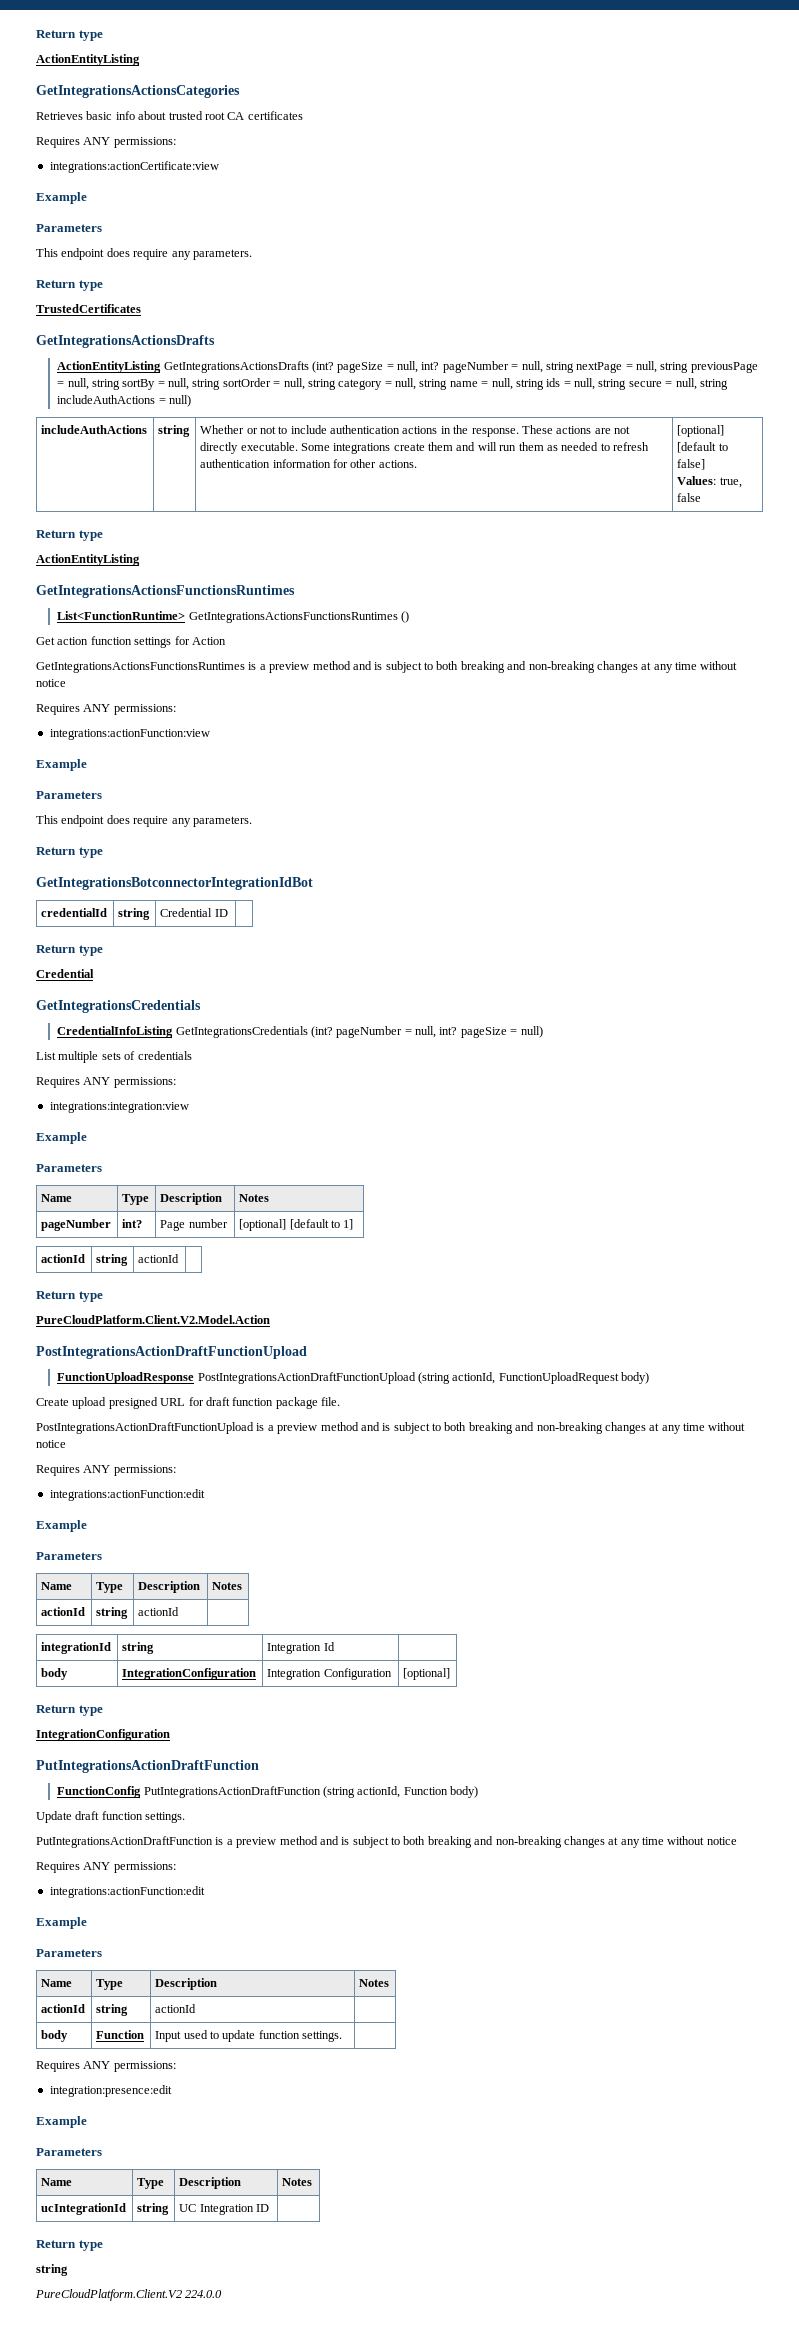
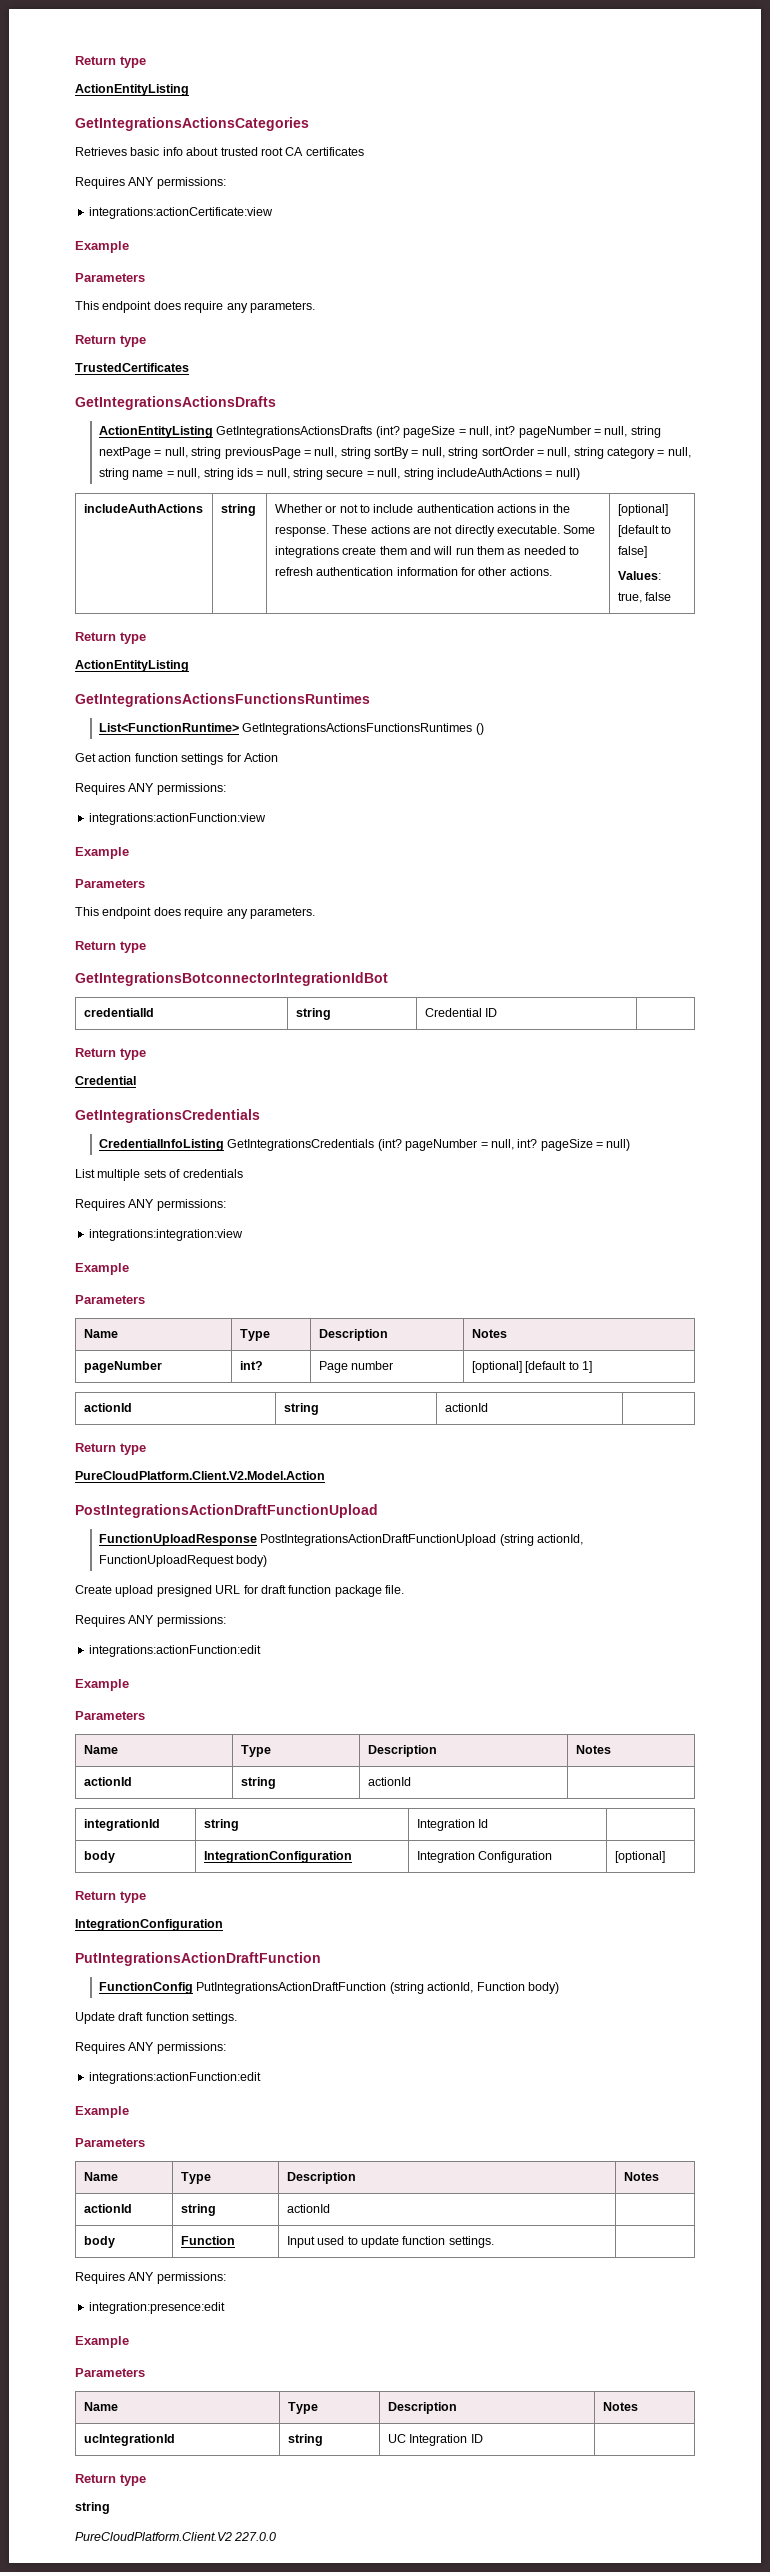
[36,661,738,673] [36,679,66,687] // GetIntegrationsActionsFunctionsRuntimes is a preview method and is subject to both breaking and non-breaking changes at any time without notice -> (278, 757) none
[36,1422,746,1434] [36,1440,66,1448] // PostIntegrationsActionDraftFunctionUpload is a preview method and is subject to both breaking and non-breaking changes at any time without notice -> (404, 1589) none
[36,1836,737,1848] // PutIntegrationsActionDraftFunction is a preview method and is subject to both breaking and non-breaking changes at any time without notice -> (238, 2018) none
[185,2290,223,2298] 224.0.0 -> [234,2532,277,2541] 227.0.0

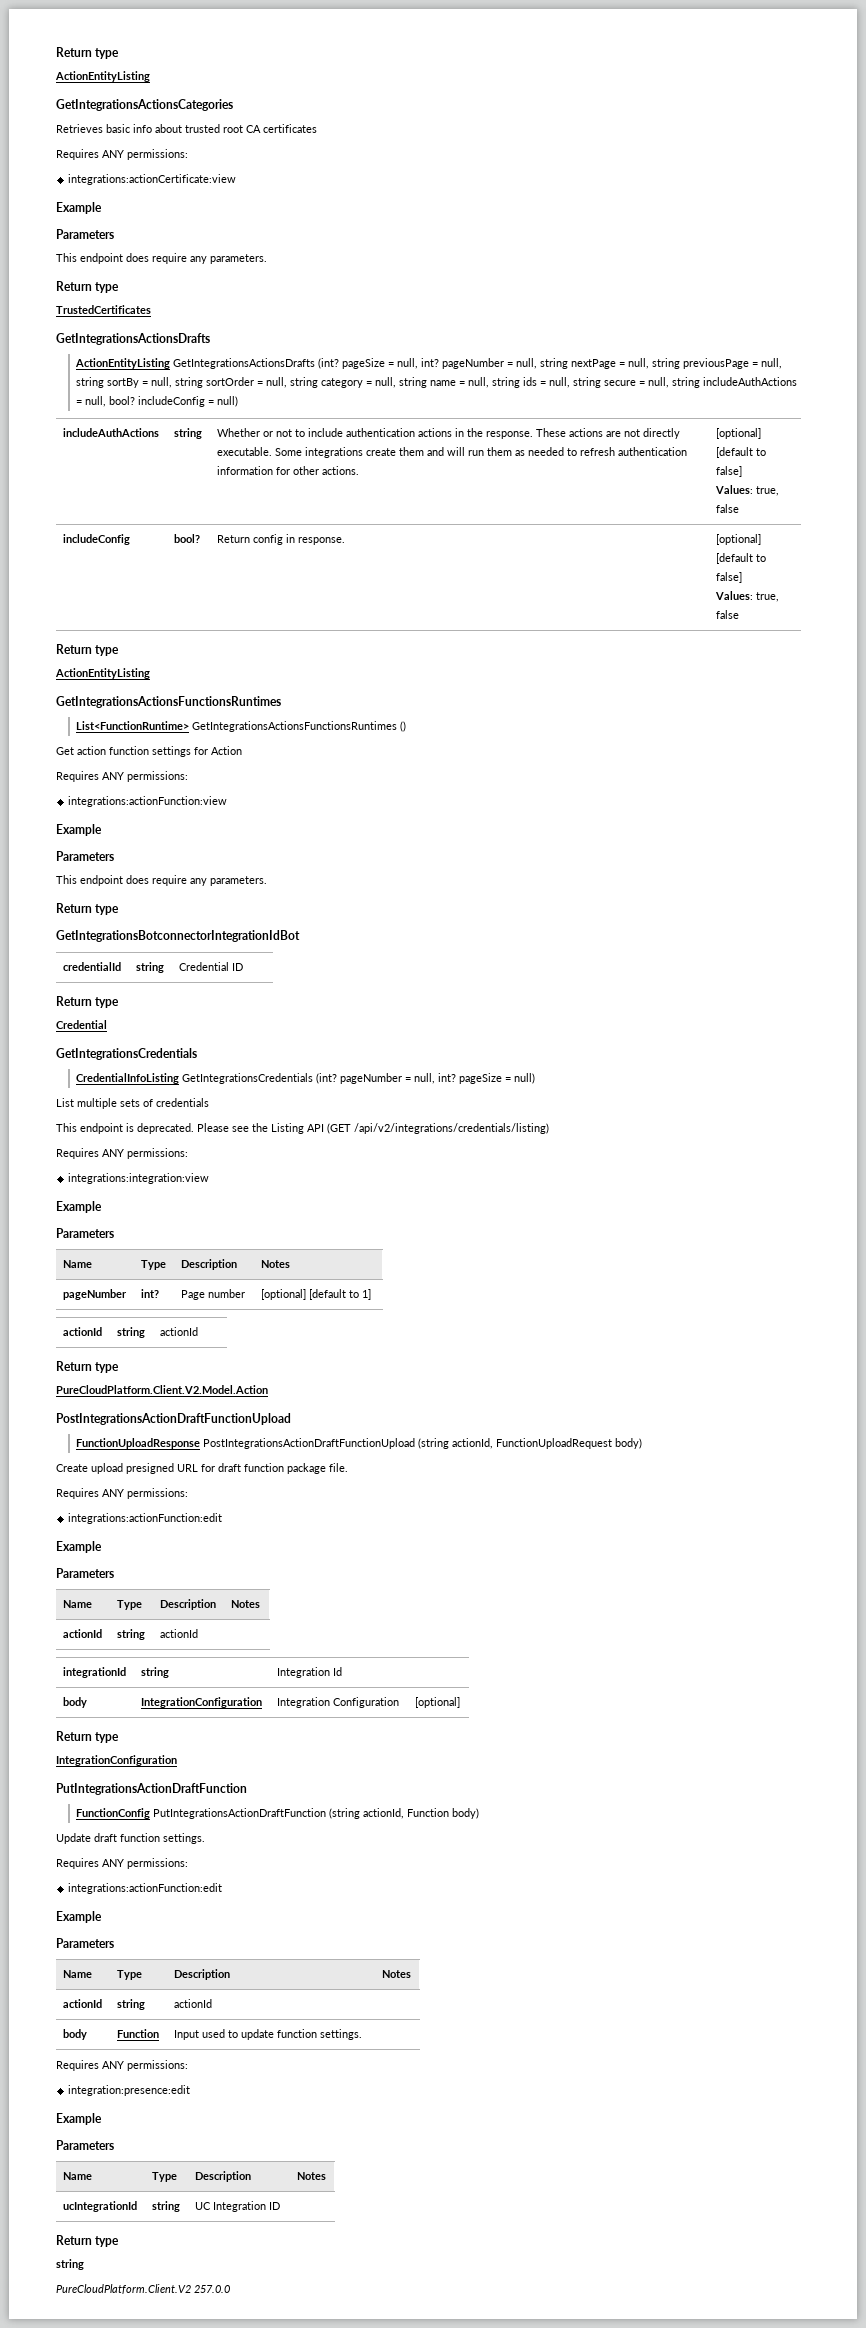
(553, 474) none -> [84,396,214,407] null, bool? includeConfig =
(672, 596) none -> [63,534,131,545] [174,534,201,543] [217,534,346,545] [716,534,762,545] [716,553,767,564] [716,572,743,583] [715,591,780,602] [716,610,740,619] // includeConfig | bool? | Return config in response. | [optional] [default to false] // Values: true, false
(243, 1173) none -> [56,1123,549,1134] // This endpoint is deprecated. Please see the Listing API (GET /api/v2/integrations/credentials/listing)
[234,2532,277,2541] 227.0.0 -> [194,2285,230,2293] 257.0.0

